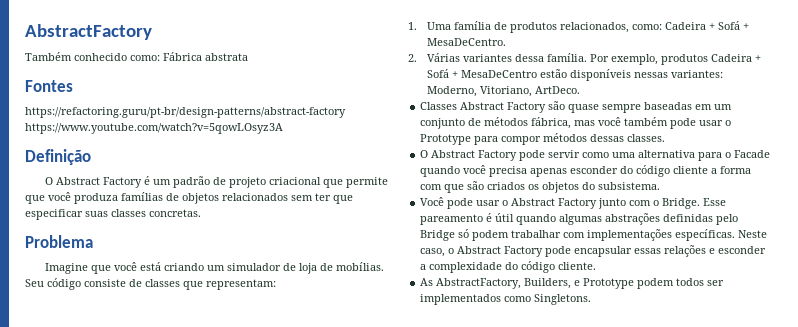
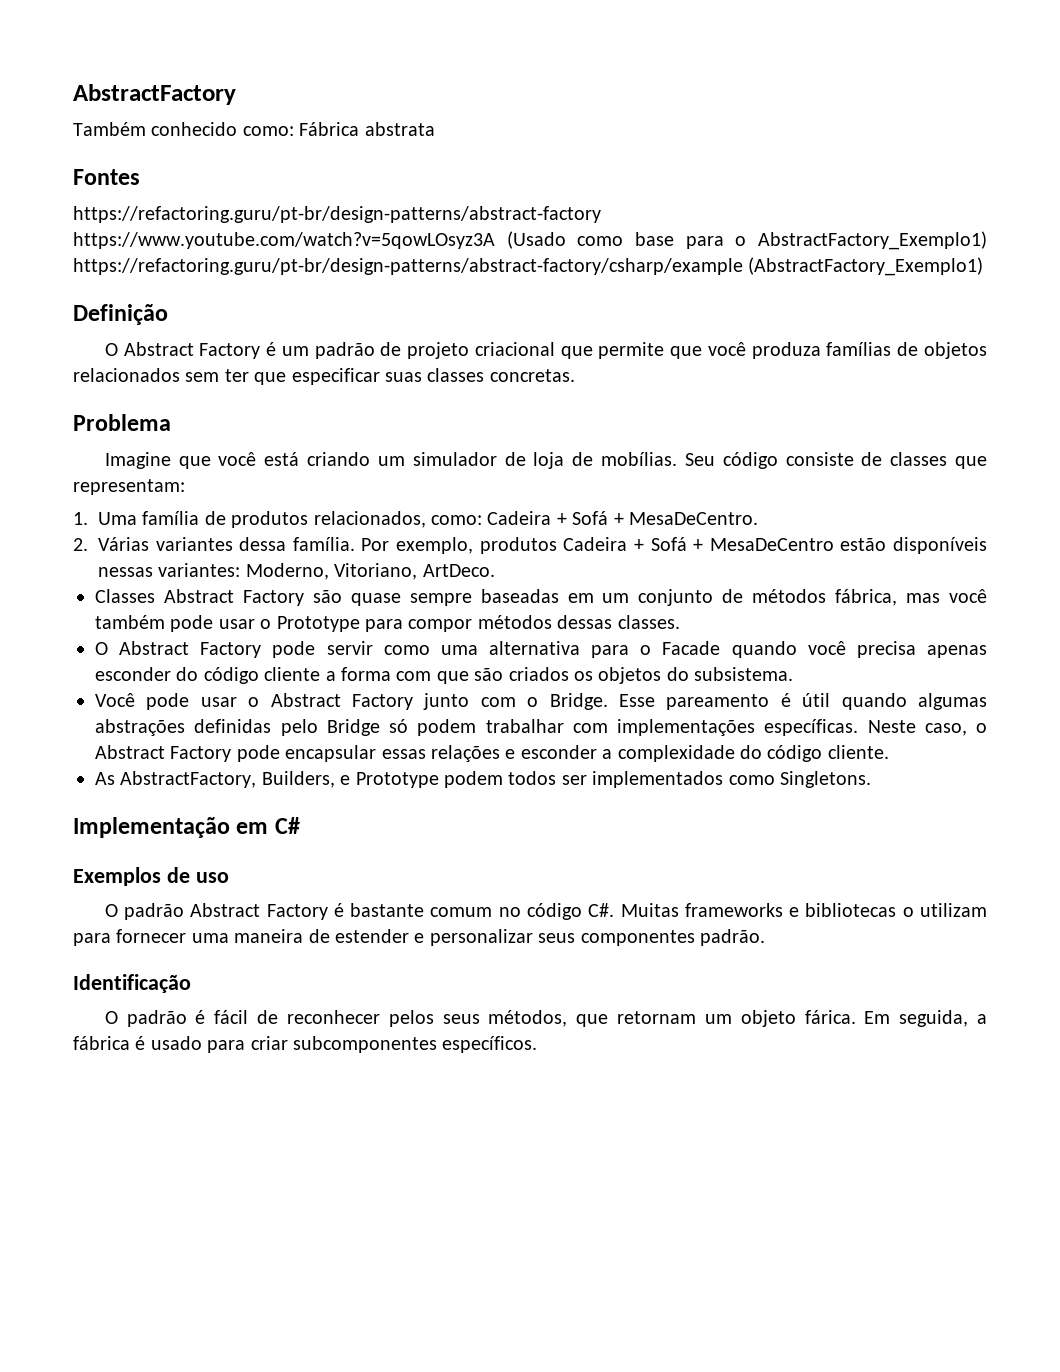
(283, 128) none -> [506,231,987,250] [73,257,984,276] (Usado como base para o AbstractFactory_Exemplo1) https://refactoring.guru/pt-br/design-patterns/abstract-factory/csharp/example (AbstractFactory_Exemplo1)
(592, 299) none -> [73,817,300,838] [73,867,229,886] [104,903,987,920] [73,929,765,946] [73,974,191,993] [104,1010,988,1027] [73,1036,538,1053] // Implementação em C# // Exemplos de uso // O padrão Abstract Factory é bastante comum no código C#. Muitas frameworks e bibliotecas o utilizam para fornecer uma maneira de estender e personalizar seus componentes padrão. // Identificação // O padrão é fácil de reconhecer pelos seus métodos, que retornam um objeto fárica. Em seguida, a fábrica é usado para criar subcomponentes específicos.

